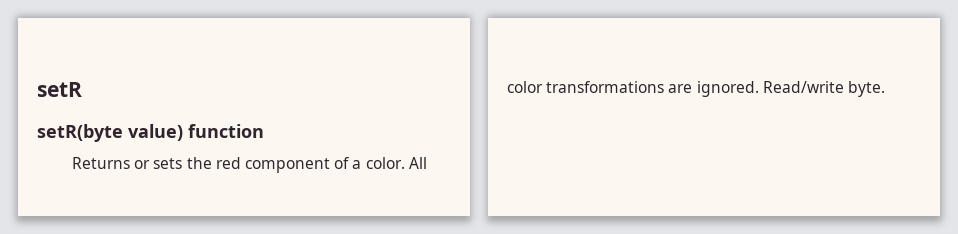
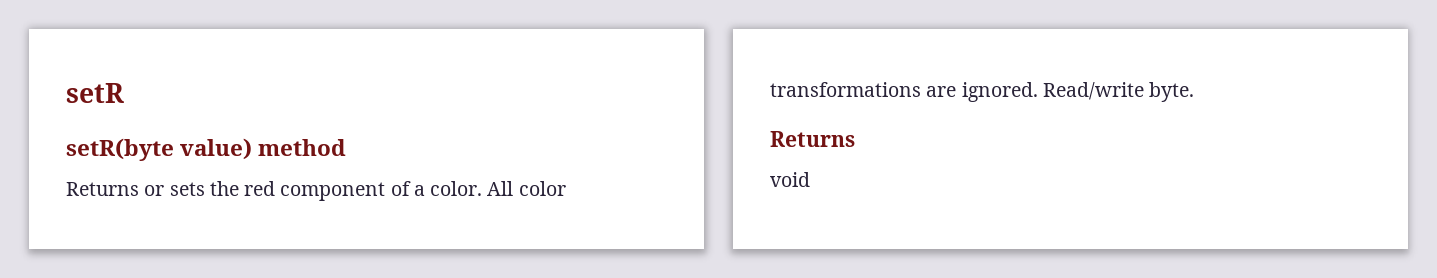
[188,124,264,138] function -> [258,139,347,156] method
(885, 89) none -> [770,131,855,147] [770,172,810,187] // Returns // void

